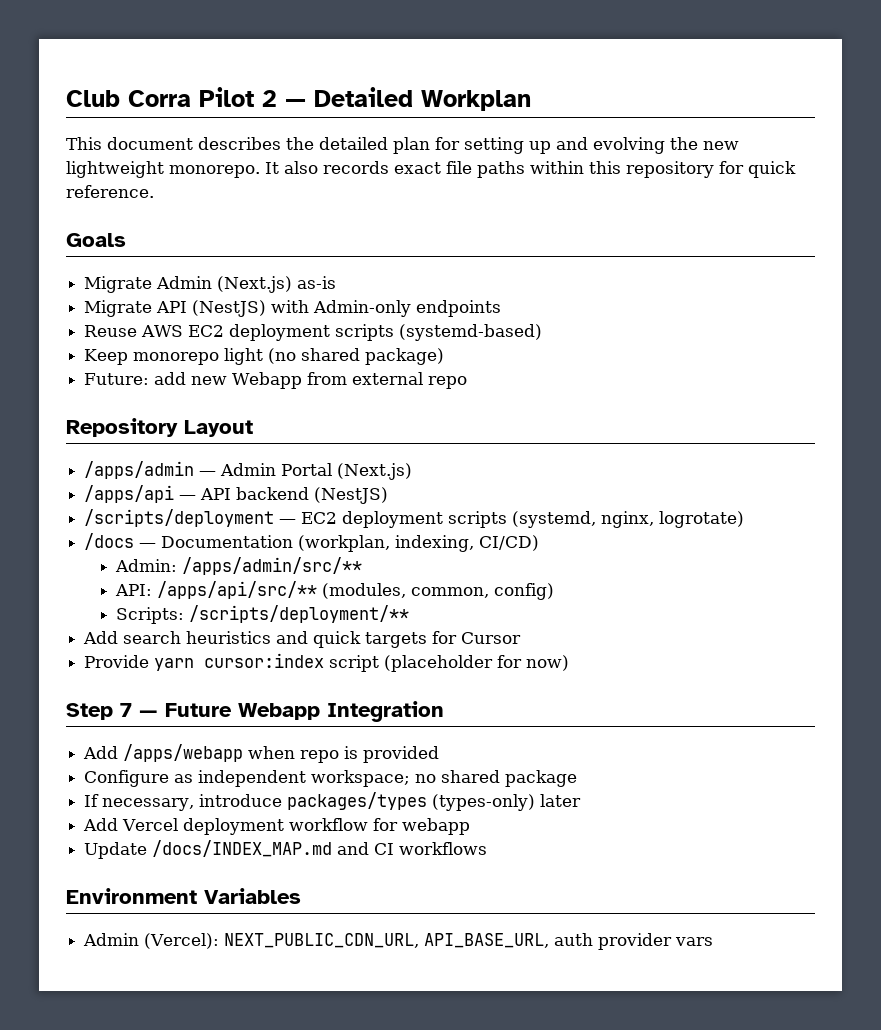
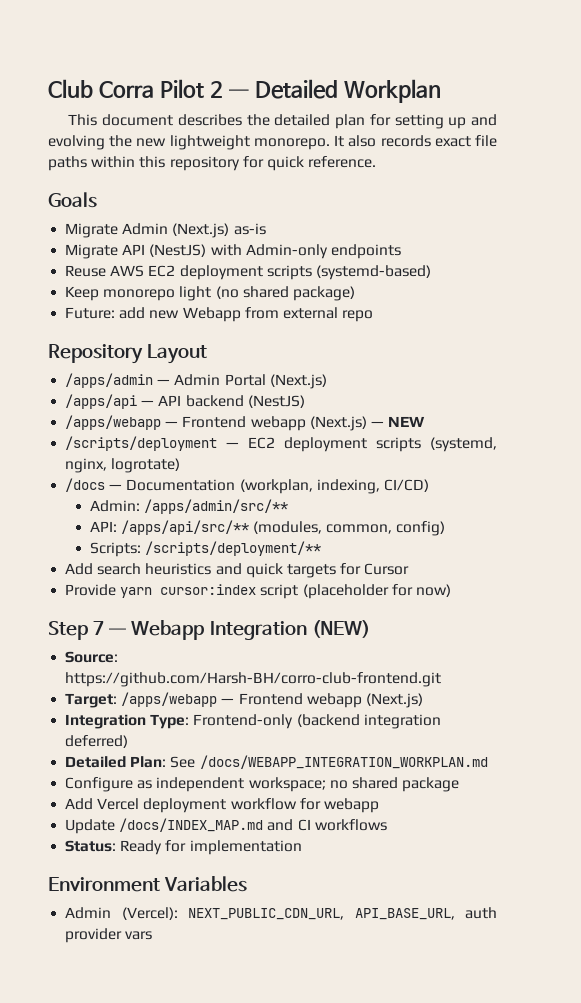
(389, 495) none -> [65,415,426,431] // /apps/webapp — Frontend webapp (Next.js) — NEW
[165,703,232,717] Future -> (127, 631) none
[83,744,440,763] // Add /apps/webapp when repo is provided -> [311,620,370,638] [65,651,119,663] [65,672,442,687] [65,692,423,708] [65,714,441,729] [65,735,129,748] [65,755,488,769] (NEW) // Source: https://github.com/Harsh-BH/corro-club-frontend.git // Target: /apps/webapp — Frontend webapp (Next.js) // Integration Type: Frontend-only (backend integration deferred) // Detailed Plan: See /docs/WEBAPP_INTEGRATION_WORKPLAN.md
[84,792,582,811] // If necessary, introduce packages/types (types-only) later -> (460, 784) none
(488, 848) none -> [65,840,302,855] // Status: Ready for implementation

